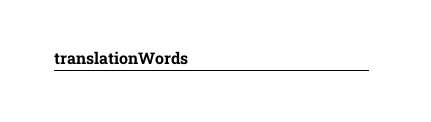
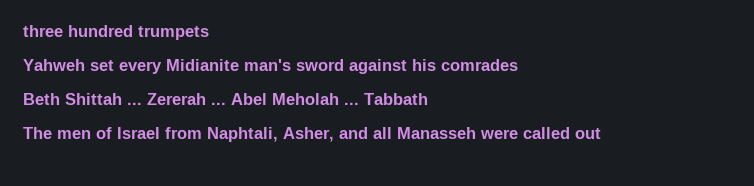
[54,51,188,65] translationWords -> [23,25,209,40] [23,59,518,74] [23,93,428,105] [23,127,601,142] three hundred trumpets // Yahweh set every Midianite man's sword against his comrades // Beth Shittah ... Zererah ... Abel Meholah ... Tabbath // The men of Israel from Naphtali, Asher, and all Manasseh were called out

